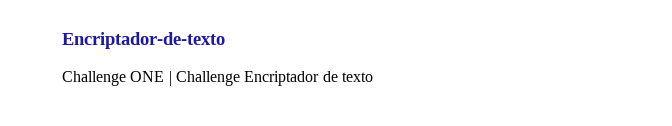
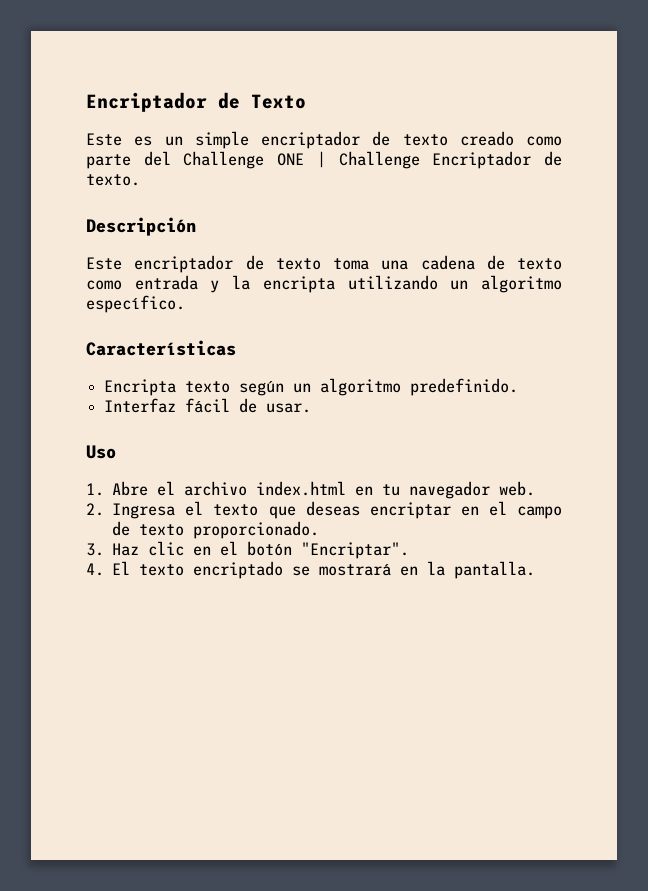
[62,32,225,49] Encriptador-de-texto // -> [86,92,306,112] [86,131,562,149] [86,151,171,169] Encriptador de Texto // Este es un simple encriptador de texto creado como parte del
[341,72,373,82] texto -> [86,174,140,186] [86,217,196,236] [86,255,562,273] [86,275,562,293] [86,295,185,313] [86,340,236,356] [104,378,519,396] [104,398,312,413] [86,445,116,459] [86,481,536,499] [86,501,562,519] [112,521,320,539] [86,541,410,559] [86,561,536,579] texto. // Descripción // Este encriptador de texto toma una cadena de texto como entrada y la encripta utilizando un algoritmo específico. // Características // Encripta texto según un algoritmo predefinido. // Interfaz fácil de usar. // Uso // 1. Abre el archivo index.html en tu navegador web. // 2. Ingresa el texto que deseas encriptar en el campo de texto proporcionado. // 3. Haz clic en el botón "Encriptar". // 4. El texto encriptado se mostrará en la pantalla.

